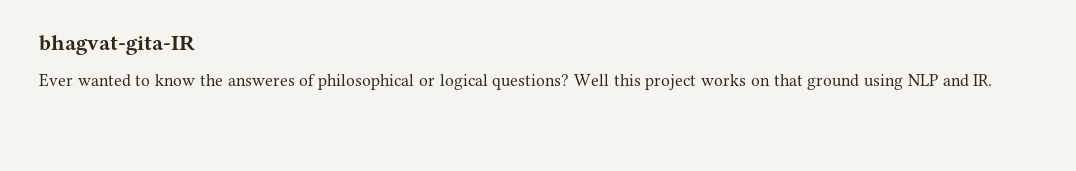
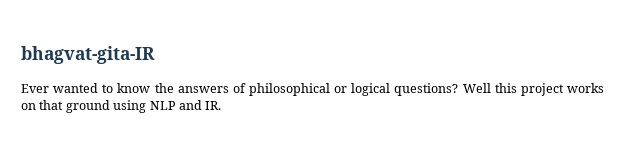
[227,77,295,86] answeres -> [177,86,229,93] answers

